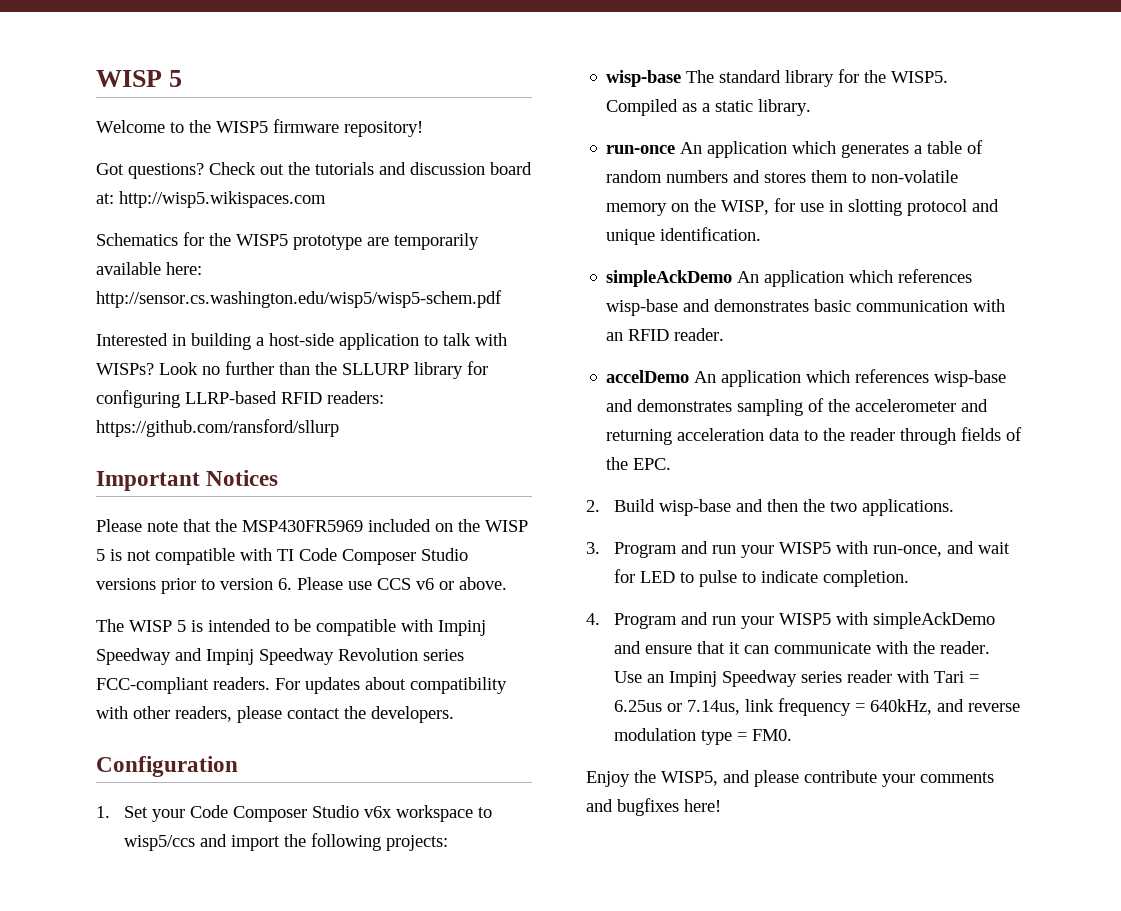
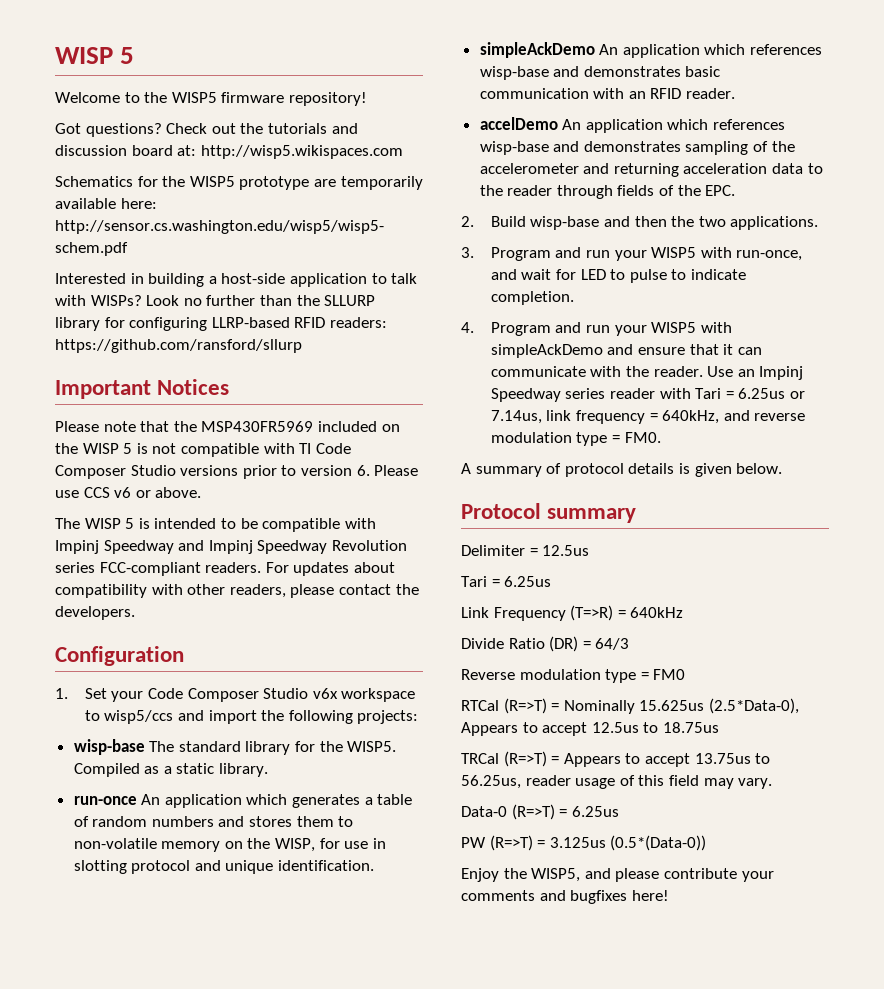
(792, 735) none -> [461,463,783,477] [461,503,637,523] [461,545,590,556] [461,576,552,587] [461,605,684,621] [461,636,630,652] [461,669,686,683] [461,698,799,714] [461,722,719,736] [461,751,771,767] [461,775,773,789] [461,804,619,820] [461,835,707,851] // A summary of protocol details is given below. // Protocol summary // Delimiter = 12.5us // Tari = 6.25us // Link Frequency (T=>R) = 640kHz // Divide Ratio (DR) = 64/3 // Reverse modulation type = FM0 // RTCal (R=>T) = Nominally 15.625us (2.5*Data-0), Appears to accept 12.5us to 18.75us // TRCal (R=>T) = Appears to accept 13.75us to 56.25us, reader usage of this field may vary. // Data-0 (R=>T) = 6.25us // PW (R=>T) = 3.125us (0.5*(Data-0))

